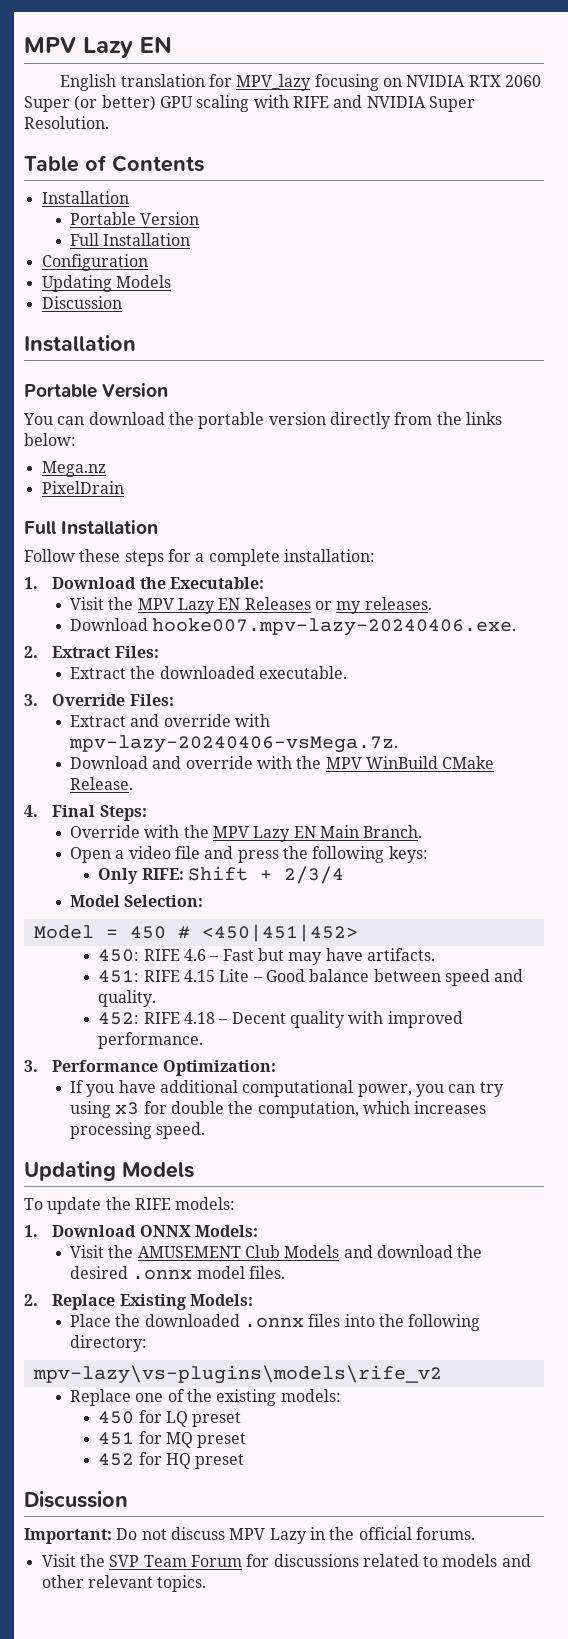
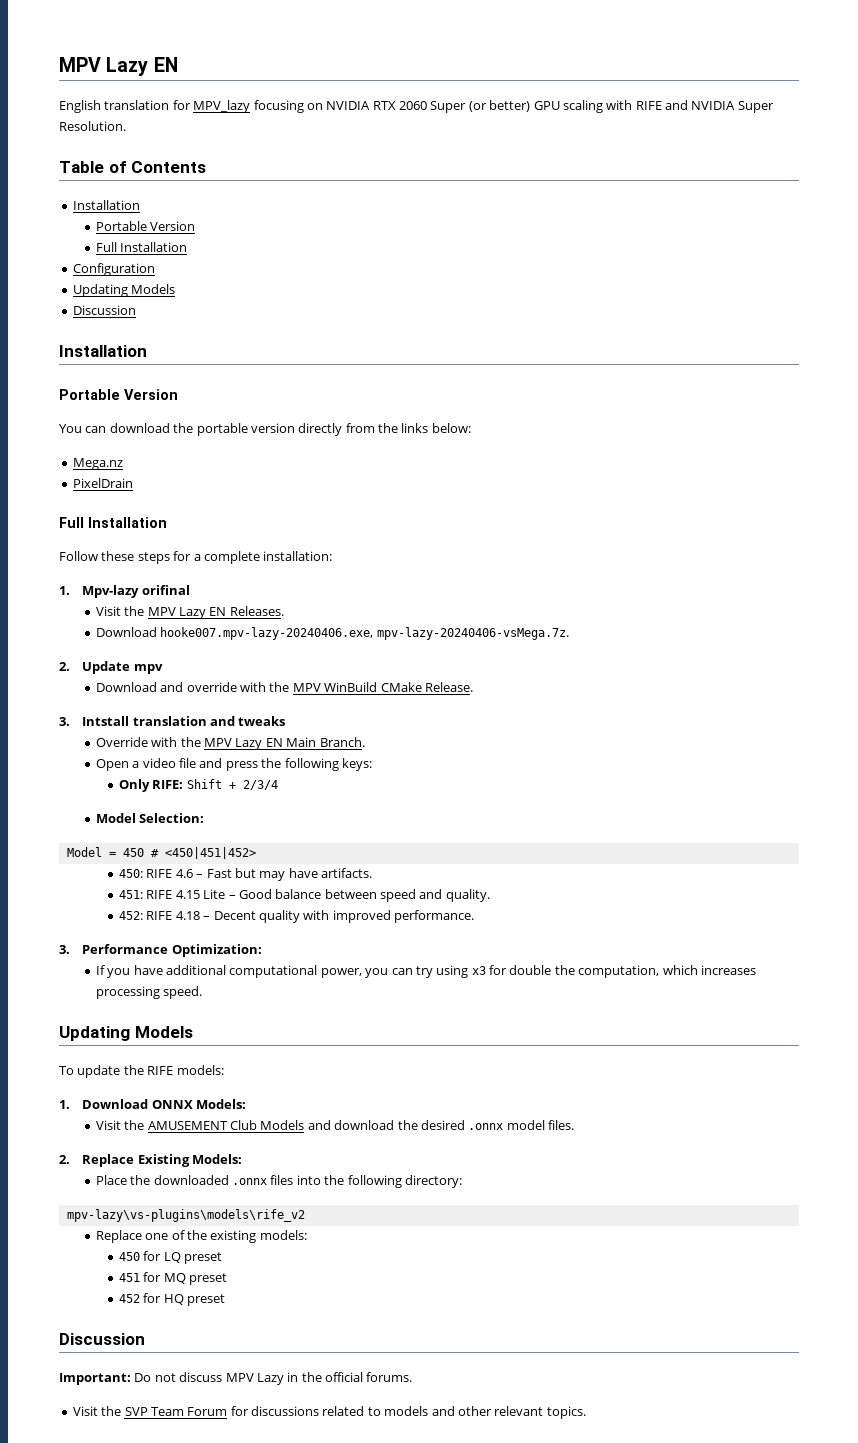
[52,577,265,589] Download the Executable: -> [82,585,190,598] Mpv-lazy orifinal
[244,597,432,614] [70,618,517,636] [24,646,159,658] [70,666,347,679] [24,694,174,706] [70,714,270,727] [69,735,399,753] Releases or my releases. // Download hooke007.mpv-lazy-20240406.exe. // 2. Extract Files: // Extract the downloaded executable. // 3. Override Files: // Extract and override with mpv-lazy-20240406-vsMega.7z. -> [229,606,284,616] [95,627,569,640] [59,661,163,674] Releases. // Download hooke007.mpv-lazy-20240406.exe, mpv-lazy-20240406-vsMega.7z. // 2. Update mpv
[24,805,147,821] 4. Final Steps: -> [59,716,286,726] 3. Intstall translation and tweaks

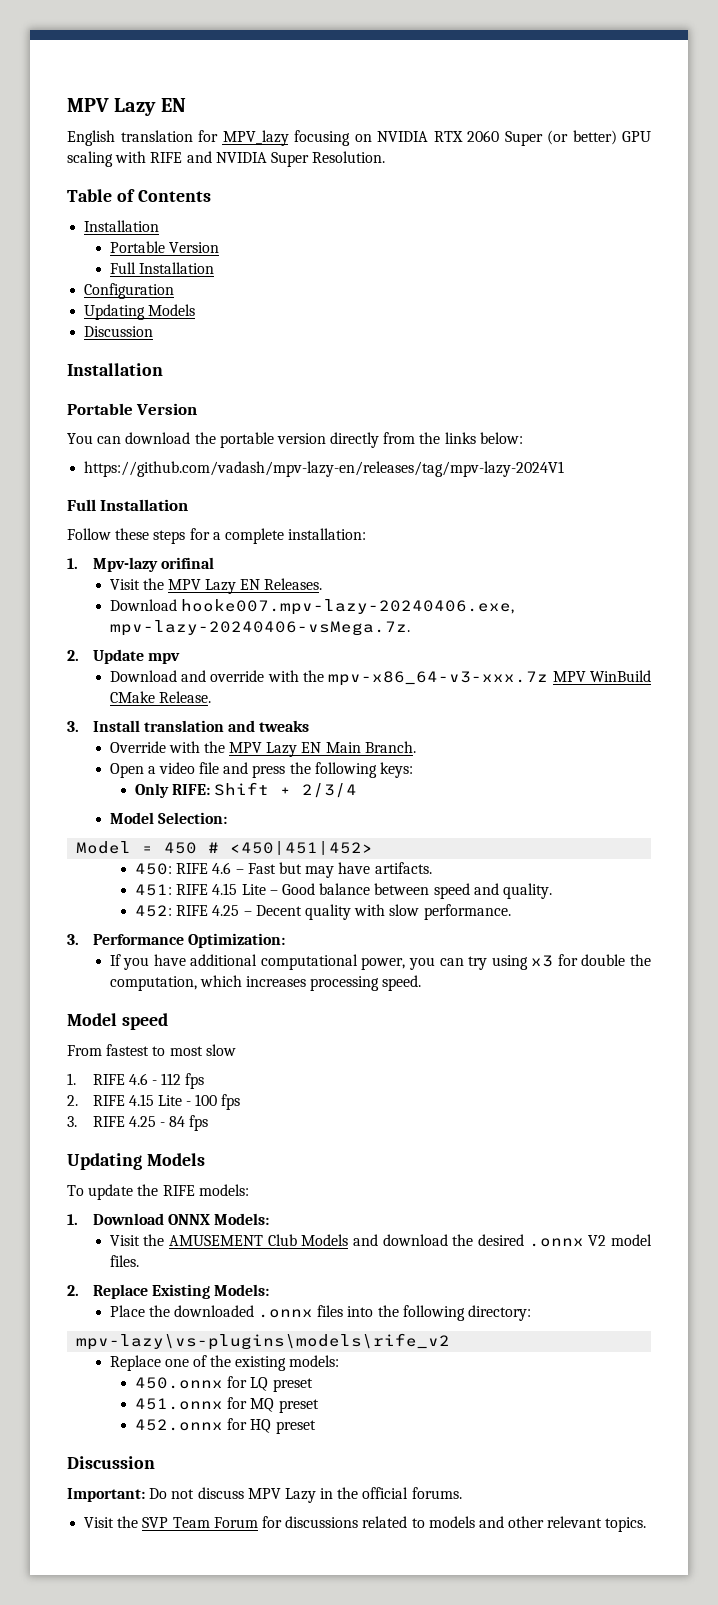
[72,458,123,470] [72,478,133,488] Mega.nz // PixelDrain -> [84,461,565,477] https://github.com/vadash/mpv-lazy-en/releases/tag/mpv-lazy-2024V1
(290, 687) none -> [328,671,549,686] mpv-x86_64-v3-xxx.7z
[82,716,130,726] Intstall -> [92,720,140,732] Install
[175,911,200,920] 4.18 -> [212,905,240,916] 4.25
[332,910,391,923] improved -> [389,904,420,916] slow
(203, 992) none -> [67,1013,168,1030] [67,1044,236,1056] [67,1073,205,1089] [67,1094,241,1110] [67,1115,209,1131] // Model speed // From fastest to most slow // 1. RIFE 4.6 - 112 fps // 2. RIFE 4.15 Lite - 100 fps // 3. RIFE 4.25 - 84 fps
(504, 1126) none -> [588,1235,607,1246] V2
[119,1252,141,1261] 450 -> [135,1377,224,1389] 450.onnx
[119,1273,141,1282] 451 -> [135,1398,224,1410] 451.onnx
[119,1294,141,1303] 452 -> [135,1419,224,1431] 452.onnx

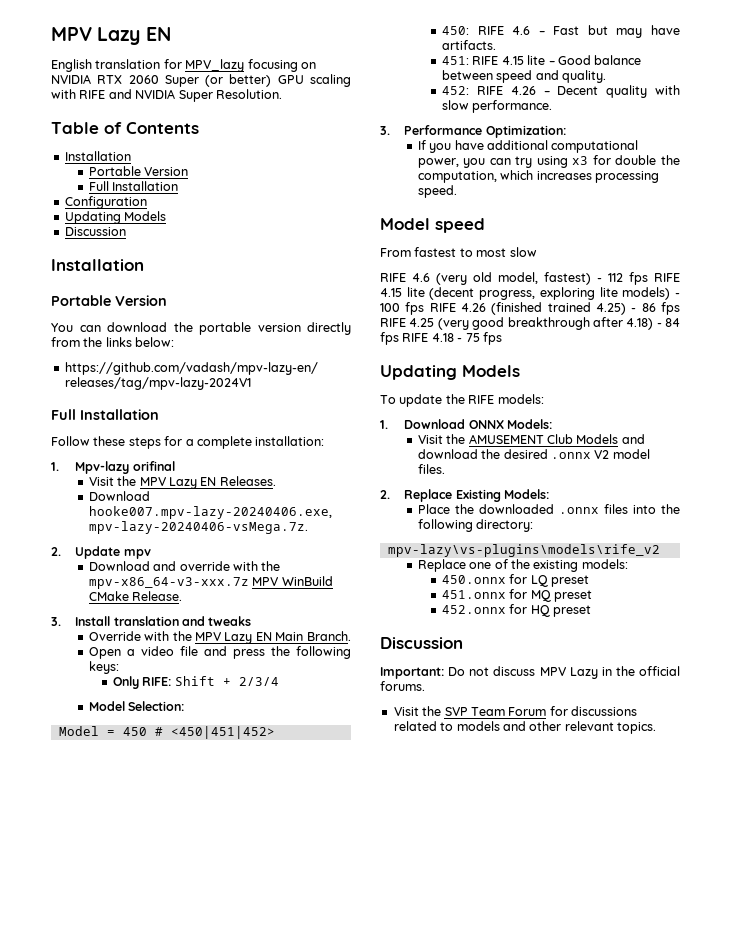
[241,884,266,895] Lite -> [527,55,546,65] lite
[212,905,240,916] 4.25 -> [510,86,536,95] 4.26
[67,1073,148,1085] 1. RIFE 4.6 -> [380,272,591,285] RIFE 4.6 (very old model, fastest)
[67,1094,241,1110] [67,1116,186,1127] // 2. RIFE 4.15 Lite - 100 fps // 3. RIFE 4.25 - 84 -> [654,273,680,282] [380,287,680,300] [380,302,680,315] [380,317,680,330] [380,332,480,345] RIFE 4.15 lite (decent progress, exploring lite models) - 100 fps RIFE 4.26 (finished trained 4.25) - 86 fps RIFE 4.25 (very good breakthrough after 4.18) - 84 fps RIFE 4.18 - 75

